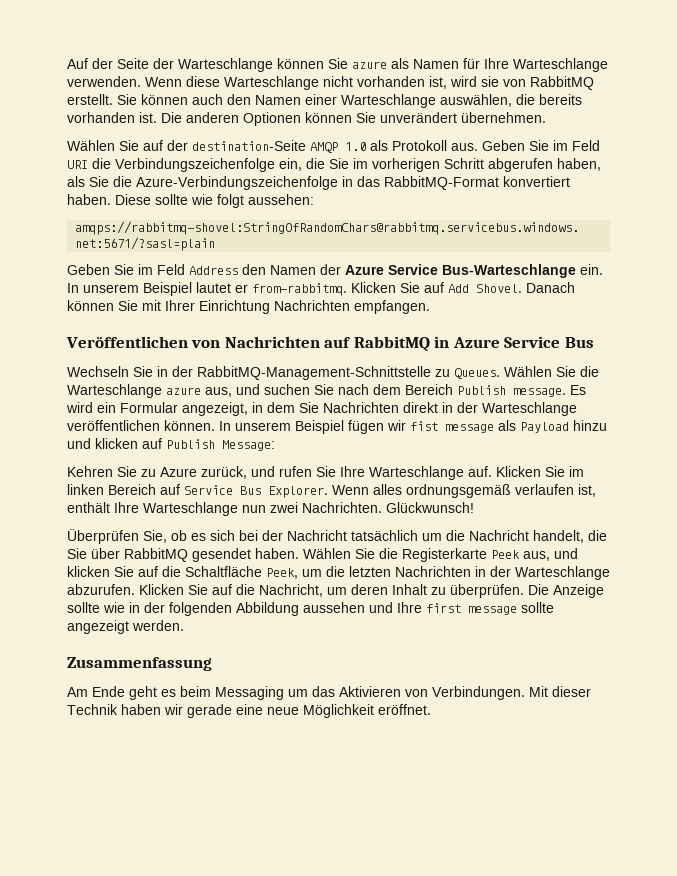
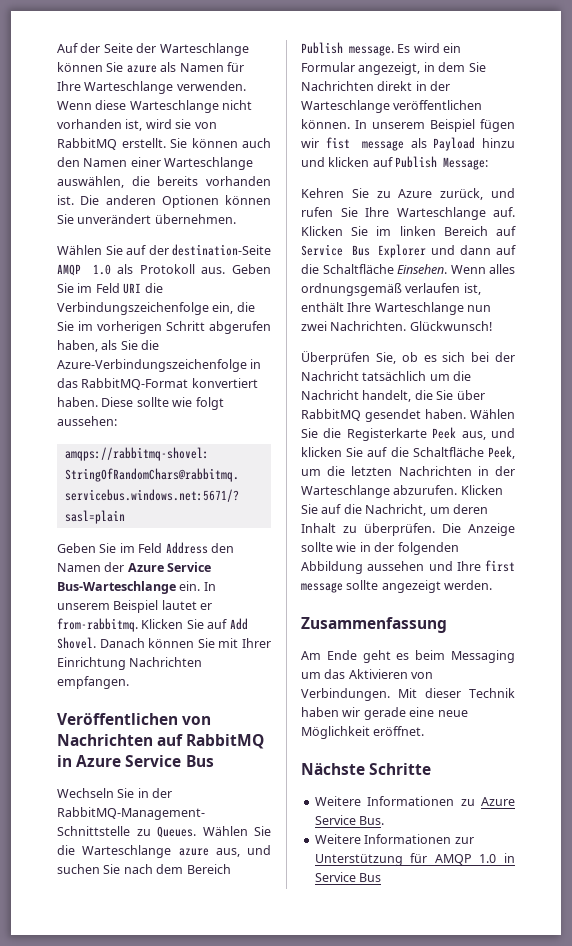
[268,486,328,498] Explorer. -> [378,244,516,258] [301,264,447,274] Explorer und dann auf die Schaltfläche Einsehen.
(431, 709) none -> [301,763,432,775] [314,796,515,806] [314,815,385,825] [314,834,474,844] [314,853,515,866] [314,872,382,882] // Nächste Schritte // Weitere Informationen zu Azure Service Bus. // Weitere Informationen zur Unterstützung für AMQP 1.0 in Service Bus

